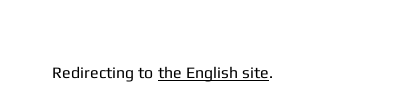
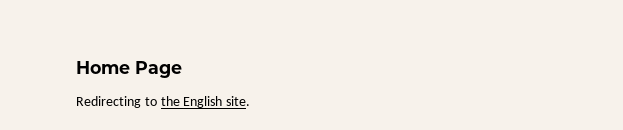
(52, 74) none -> [76,61,182,78] Home Page //

